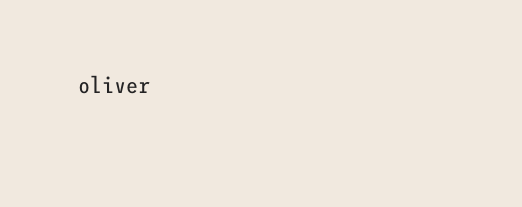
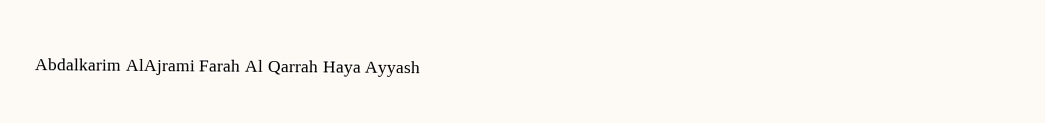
[78,75,150,94] oliver -> [34,58,421,78] Abdalkarim AlAjrami Farah Al Qarrah Haya Ayyash

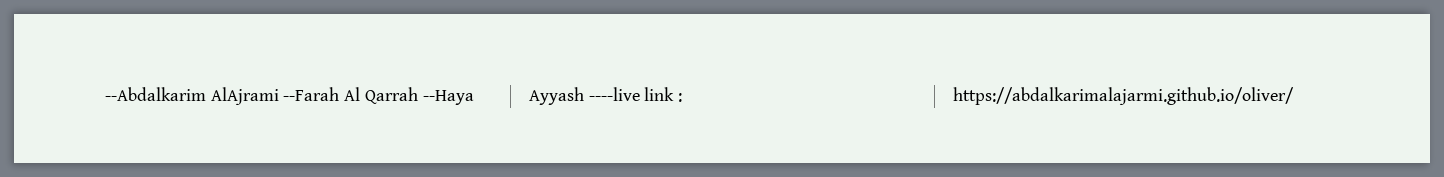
[34,58,421,78] Abdalkarim AlAjrami Farah Al Qarrah Haya Ayyash -> [105,87,1294,105] --Abdalkarim AlAjrami --Farah Al Qarrah --Haya Ayyash ----live link : https://abdalkarimalajarmi.github.io/oliver/

